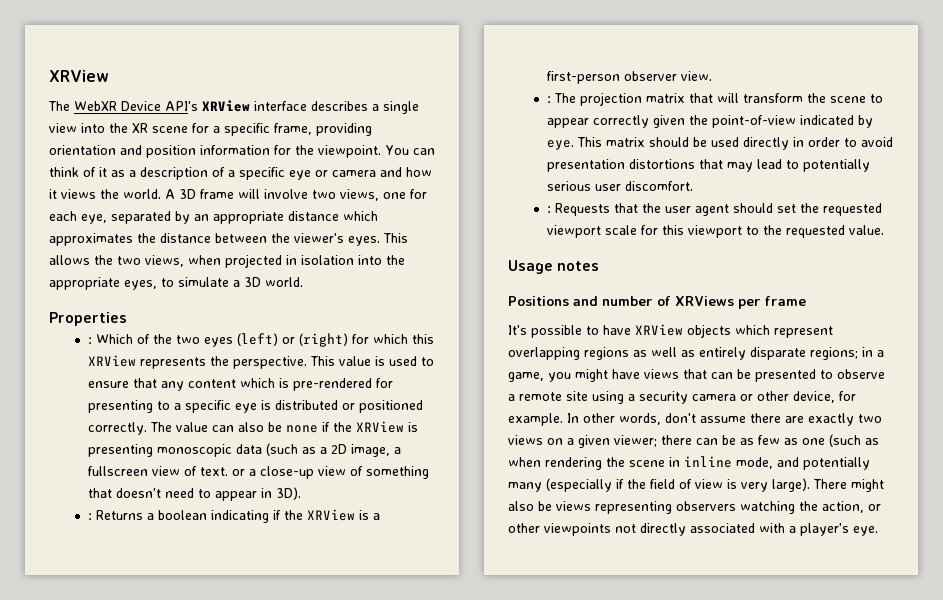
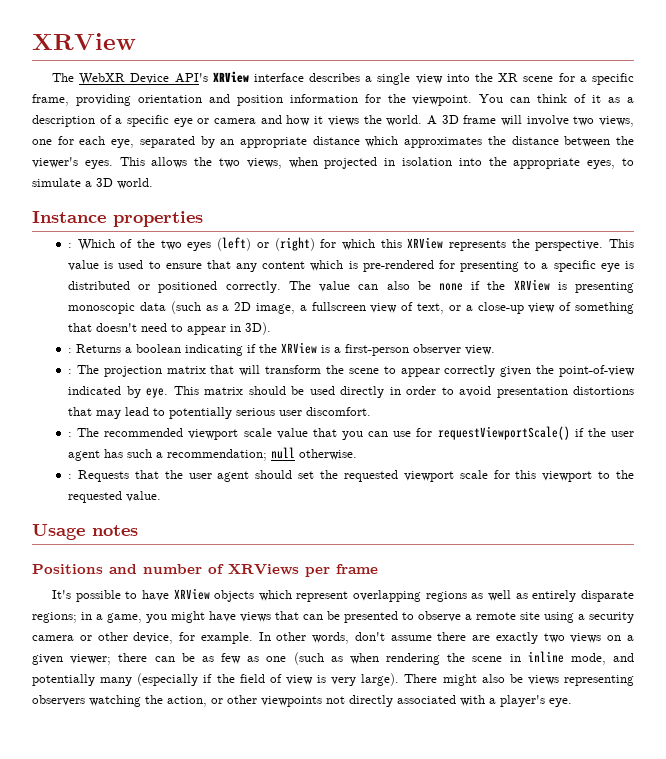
[49,312,127,326] Properties -> [32,211,203,227] Instance properties
[199,467,228,476] text. -> [417,303,445,314] text,
(693, 186) none -> [68,426,634,440] [68,447,358,461] // : The recommended viewport scale value that you can use for requestViewportScale() if the user agent has such a recommendation; null otherwise.

